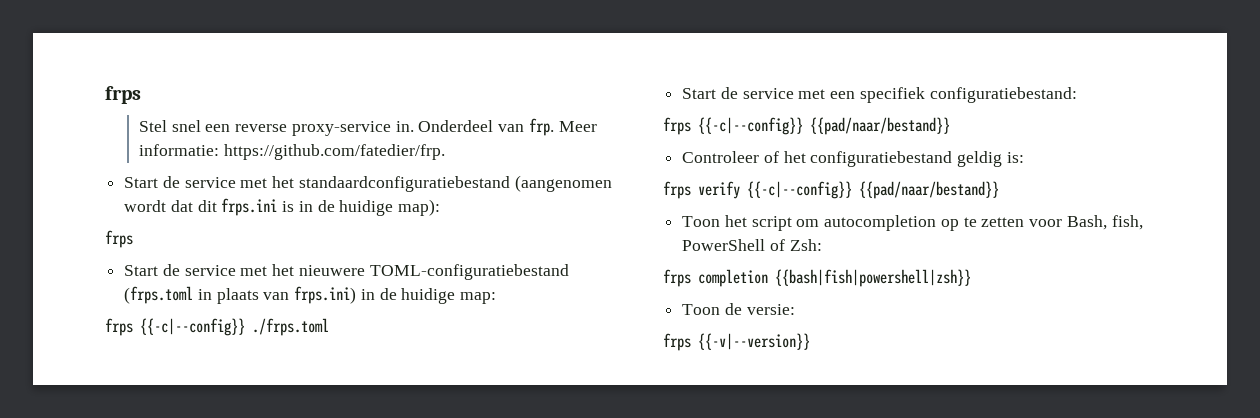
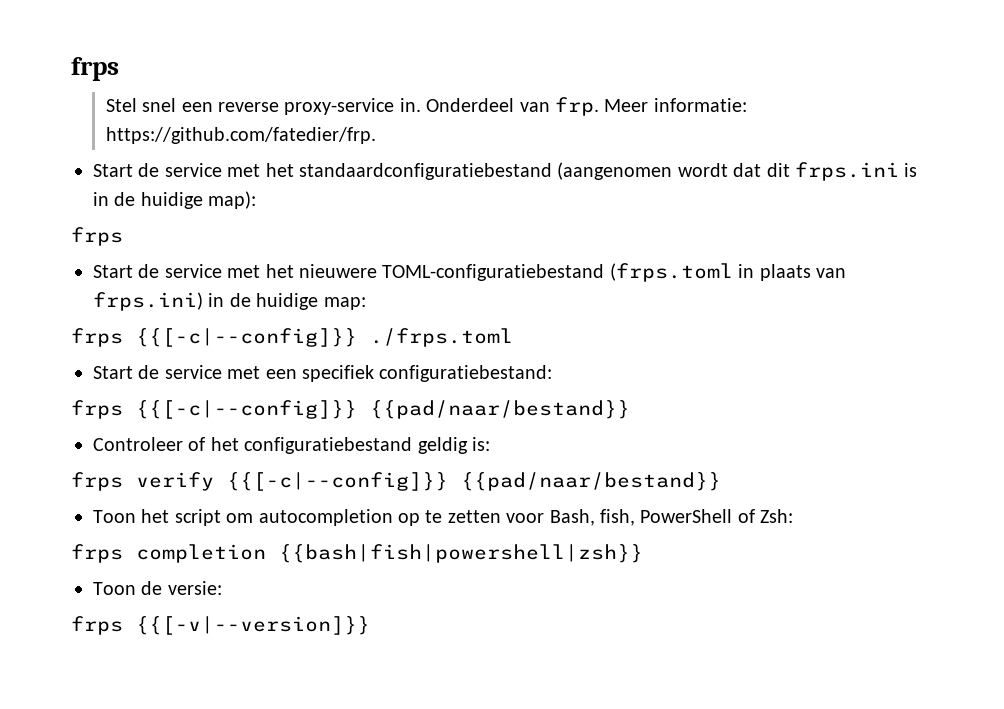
[140,318,245,336] {{-c|--config}} -> [136,328,357,347] {{[-c|--config]}}
[698,117,803,135] {{-c|--config}} -> [136,400,357,419] {{[-c|--config]}}
[747,181,852,199] {{-c|--config}} -> [227,472,448,491] {{[-c|--config]}}
[698,333,810,350] {{-v|--version}} -> [136,616,370,635] {{[-v|--version]}}

